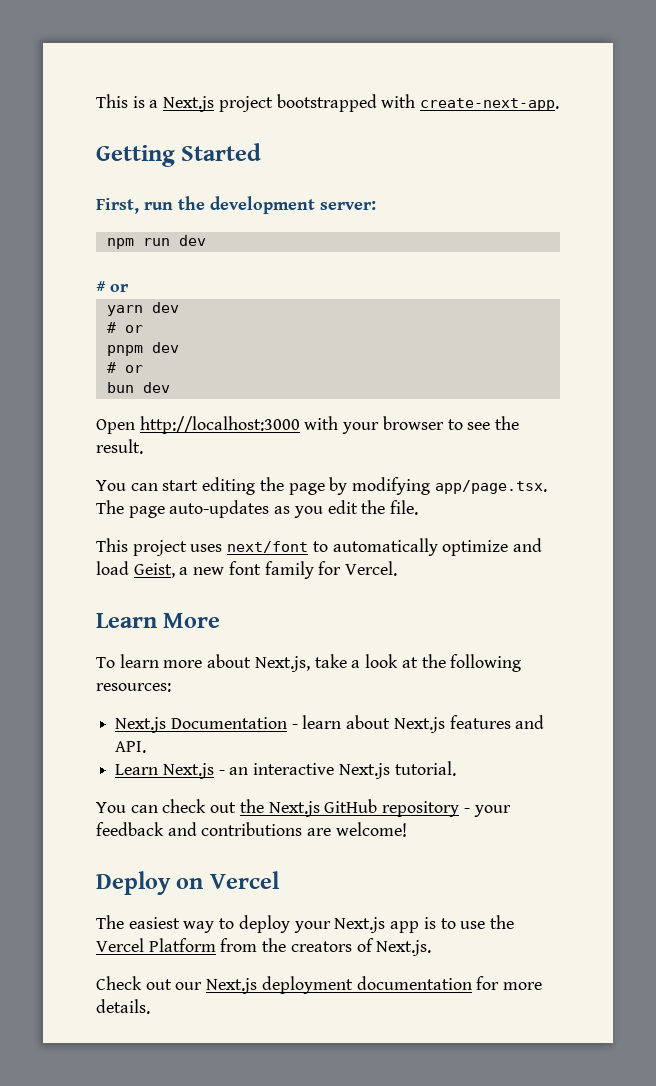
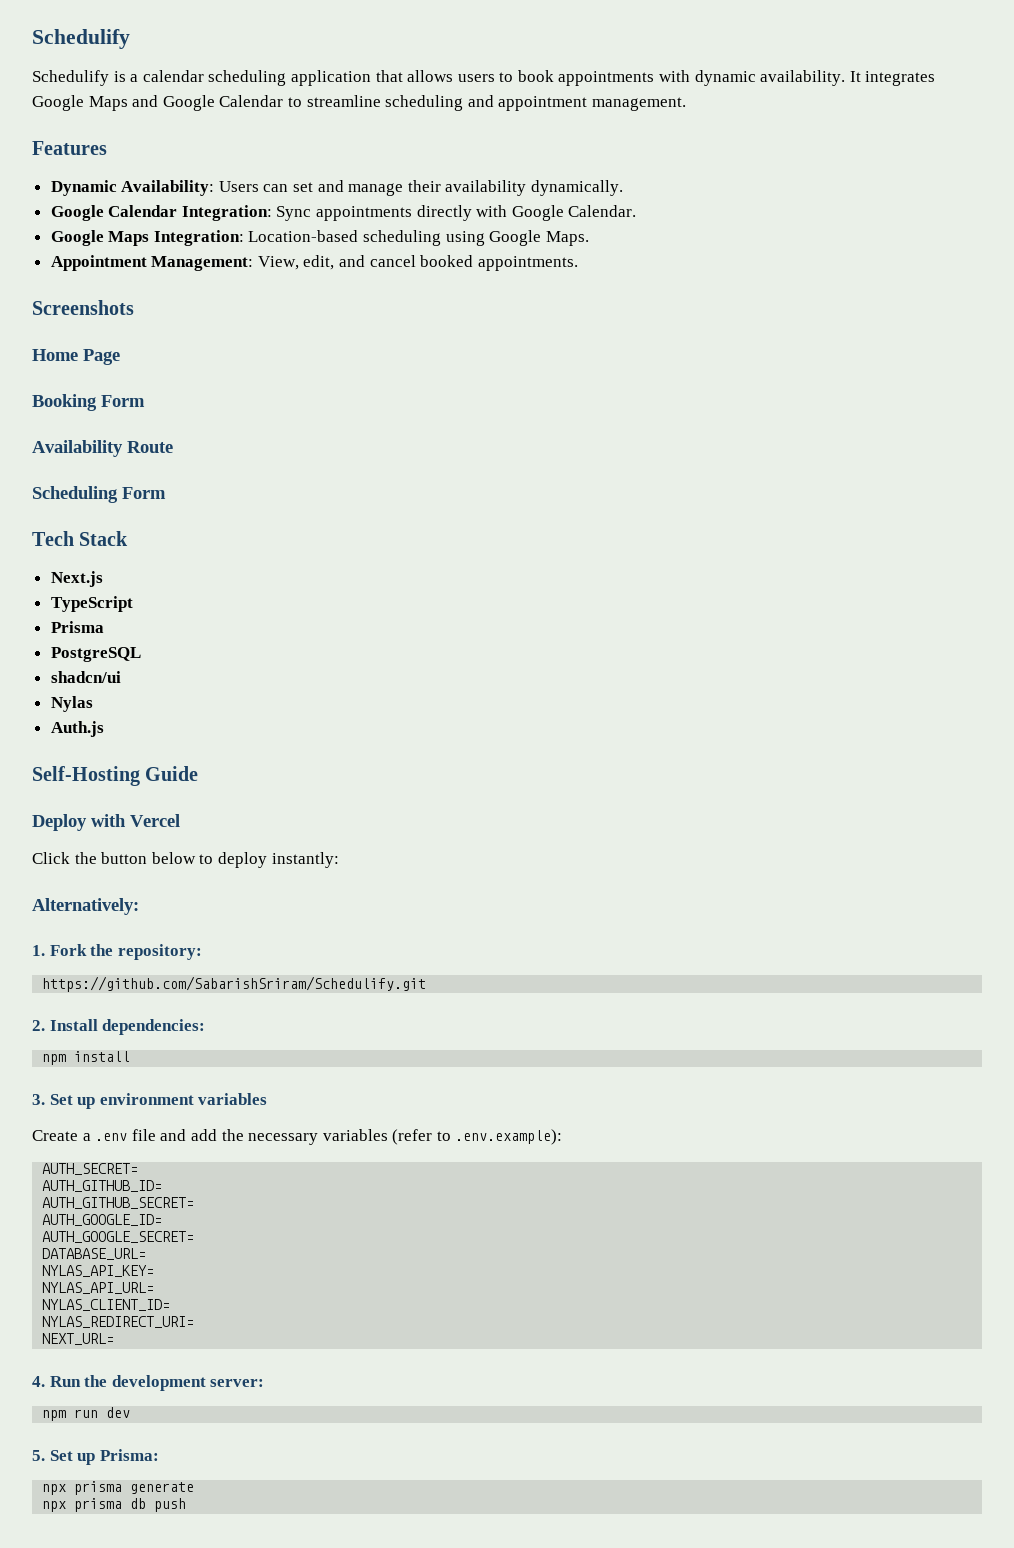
[96,94,560,112] [96,143,262,167] [96,198,173,214] This is a Next.js project bootstrapped with create-next-app. // Getting Started // First, run -> [32,29,130,49] [32,70,936,86] [32,95,686,111] [32,141,107,155] [50,180,624,196] [50,205,637,221] [50,230,589,246] [50,255,578,271] [32,300,134,315] [32,349,120,365] [32,394,145,411] [32,440,173,457] [32,486,166,503] [32,531,129,546] [50,571,103,587] [50,596,133,612] [50,621,104,633] [50,647,141,662] [50,671,121,683] [50,696,93,712] [50,721,104,737] [32,766,199,786] [32,814,180,831] [32,852,339,868] [32,898,139,915] [32,944,202,960] [42,976,427,992] [32,1019,206,1035] [42,1051,131,1065] [32,1093,268,1109] [32,1129,563,1145] [42,1163,139,1175] [42,1180,163,1192] [42,1197,195,1209] [42,1214,163,1226] [42,1231,195,1243] [42,1248,147,1260] [42,1265,155,1277] [42,1282,155,1294] [42,1299,171,1311] [42,1316,195,1328] [42,1333,115,1345] [32,1376,81,1387] Schedulify // Schedulify is a calendar scheduling application that allows users to book appointments with dynamic availability. It integrates Google Maps and Google Calendar to streamline scheduling and appointment management. // Features // Dynamic Availability: Users can set and manage their availability dynamically. // Google Calendar Integration: Sync appointments directly with Google Calendar. // Google Maps Integration: Location-based scheduling using Google Maps. // Appointment Management: View, edit, and cancel booked appointments. // Screenshots // Home Page // Booking Form // Availability Route // Scheduling Form // Tech Stack // Next.js // TypeScript // Prisma // PostgreSQL // shadcn/ui // Nylas // Auth.js // Self-Hosting Guide // Deploy with Vercel // Click the button below to deploy instantly: // Alternatively: // 1. Fork the repository: // https://github.com/SabarishSriram/Schedulify.git // 2. Install dependencies: // npm install // 3. Set up environment variables // Create a .env file and add the necessary variables (refer to .env.example): // AUTH_SECRET= // AUTH_GITHUB_ID= // AUTH_GITHUB_SECRET= // AUTH_GOOGLE_ID= // AUTH_GOOGLE_SECRET= // DATABASE_URL= // NYLAS_API_KEY= // NYLAS_API_URL= // NYLAS_CLIENT_ID= // NYLAS_REDIRECT_URI= // NEXT_URL= // 4. Run
[96,281,129,292] [106,302,179,316] [106,322,143,333] [106,342,179,356] [106,362,143,373] [106,382,170,393] [96,416,520,434] [96,439,143,454] [96,477,547,495] [96,500,419,518] [96,538,543,556] [96,561,398,579] [96,613,221,628] [96,654,522,672] [96,683,171,692] [115,715,545,733] [115,741,147,753] [115,761,456,779] [96,799,511,817] [96,822,407,837] [96,871,280,895] [96,915,514,933] [96,938,432,956] [96,976,543,994] [96,999,150,1014] # or // yarn dev // # or // pnpm dev // # or // bun dev // Open http://localhost:3000 with your browser to see the result. // You can start editing the page by modifying app/page.tsx. The page auto-updates as you edit the file. // This project uses next/font to automatically optimize and load Geist, a new font family for Vercel. // Learn More // To learn more about Next.js, take a look at the following resources: // Next.js Documentation - learn about Next.js features and API. // Learn Next.js - an interactive Next.js tutorial. // You can check out the Next.js GitHub repository - your feedback and contributions are welcome! // Deploy on Vercel // The easiest way to deploy your Next.js app is to use the Vercel Platform from the creators of Next.js. // Check out our Next.js deployment documentation for more details. -> [32,1449,159,1465] [42,1481,195,1495] [42,1498,187,1512] 5. Set up Prisma: // npx prisma generate // npx prisma db push

